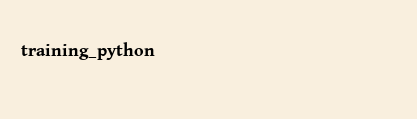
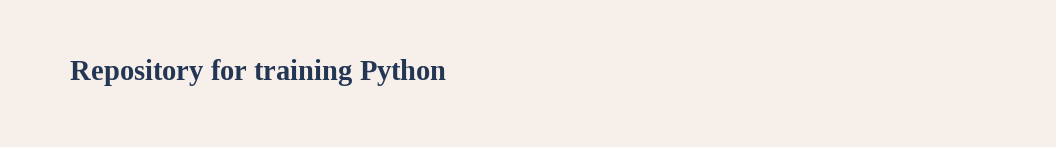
[21,42,155,60] training_python -> [70,59,447,86] Repository for training Python

